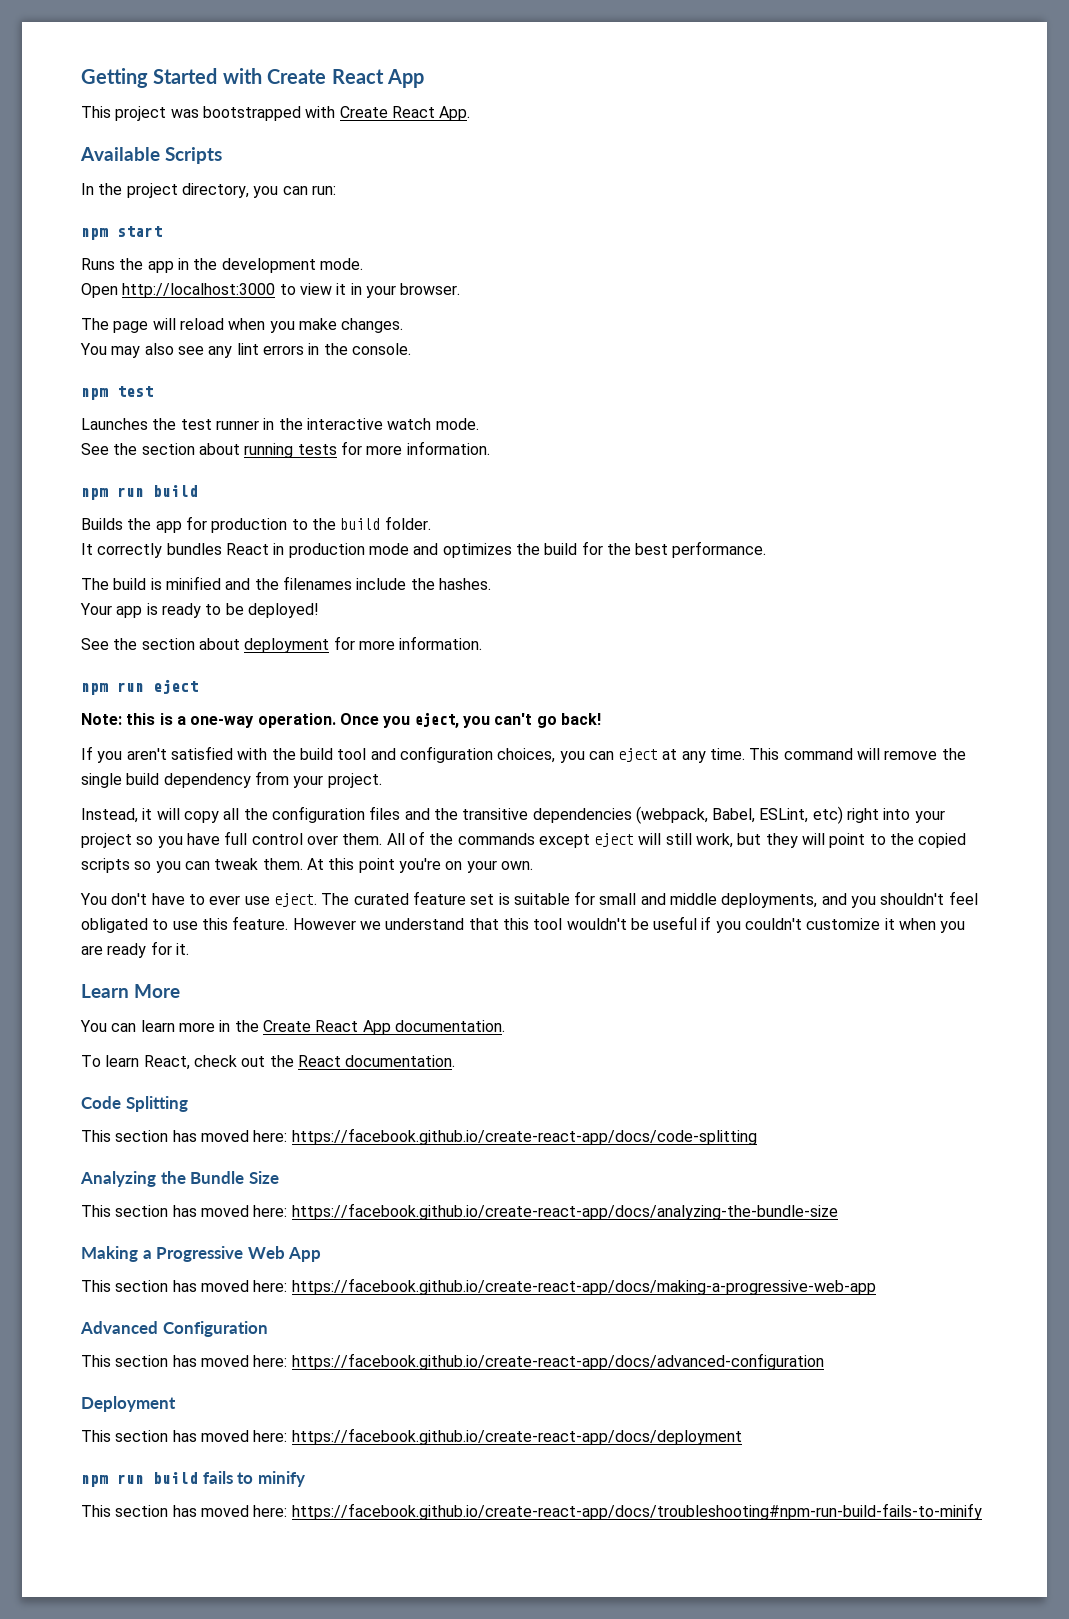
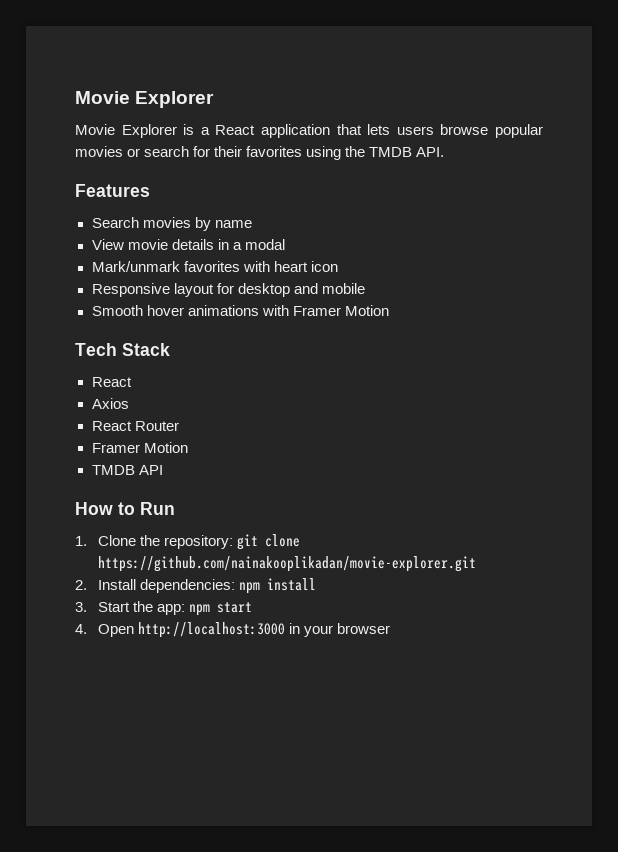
[81,68,424,88] [81,106,471,121] [80,147,222,164] [81,183,336,198] [81,226,162,240] [81,258,363,273] [81,283,461,298] [81,318,404,333] [80,343,411,358] [81,386,153,400] [81,418,479,430] [81,441,490,458] [81,485,198,500] [81,516,431,533] [81,541,767,558] [81,576,491,590] [80,603,319,618] [81,636,483,653] [81,679,198,695] [81,712,601,728] [81,746,966,763] [81,771,382,788] [81,806,945,824] [81,831,967,848] [81,858,533,873] [80,891,978,908] [81,916,966,933] [81,941,189,958] [81,984,180,998] [80,1020,505,1035] [81,1055,456,1070] [81,1096,188,1112] [81,1128,757,1145] [80,1171,279,1187] [81,1203,838,1220] [81,1246,322,1262] [81,1278,876,1295] [80,1321,268,1337] [81,1353,824,1370] [81,1396,176,1412] [81,1428,742,1445] [81,1471,305,1487] [81,1503,982,1520] Getting Started with Create React App // This project was bootstrapped with Create React App. // Available Scripts // In the project directory, you can run: // npm start // Runs the app in the development mode. // Open http://localhost:3000 to view it in your browser. // The page will reload when you make changes. // You may also see any lint errors in the console. // npm test // Launches the test runner in the interactive watch mode. // See the section about running tests for more information. // npm run build // Builds the app for production to the build folder. // It correctly bundles React in production mode and optimizes the build for the best performance. // The build is minified and the filenames include the hashes. // Your app is ready to be deployed! // See the section about deployment for more information. // npm run eject // Note: this is a one-way operation. Once you eject, you can't go back! // If you aren't satisfied with the build tool and configuration choices, you can eject at any time. This command will remove the single build dependency from your project. // Instead, it will copy all the configuration files and the transitive dependencies (webpack, Babel, ESLint, etc) right into your project so you have full control over them. All of the commands except eject will still work, but they will point to the copied scripts so you can tweak them. At this point you're on your own. // You don't have to ever use eject. The curated feature set is suitable for small and middle deployments, and you shouldn't feel obligated to use this feature. However we understand that this tool wouldn't be useful if you couldn't customize it when you are ready for it. // Learn More // You can learn more in the Create React App documentation. // To learn React, check out the React documentation. // Code Splitting // This section has moved here: https://facebook.github.io/create-react-app/docs/code-splitting // Analyzing the Bundle Size // This section has moved here: https://facebook.github.io/create-react-app/docs/analyzing-the-bundle-size // Making a Progressive Web App // This section has moved here: https://facebook.github.io/create-react-app/docs/making-a-progressive-web-app // Advanced Configuration // This section has moved here: https://facebook.github.io/create-react-app/docs/advanced-configuration // Deployment // This section has moved here: https://facebook.github.io/create-react-app/docs/deployment // npm run build fails to minify // This section has moved here: https://facebook.github.io/create-react-app/docs/troubleshooting#npm-run-build-fails-to-minify -> [75,91,215,108] [75,124,543,138] [75,146,445,160] [75,184,150,197] [91,217,252,231] [91,239,285,250] [91,261,338,272] [91,283,365,297] [91,305,389,316] [75,343,170,356] [91,377,132,387] [91,398,129,409] [91,421,179,431] [91,442,188,453] [91,465,163,475] [75,502,175,515] [75,534,301,550] [97,556,476,572] [75,578,317,594] [75,601,253,616] [75,622,391,638] Movie Explorer // Movie Explorer is a React application that lets users browse popular movies or search for their favorites using the TMDB API. // Features // Search movies by name // View movie details in a modal // Mark/unmark favorites with heart icon // Responsive layout for desktop and mobile // Smooth hover animations with Framer Motion // Tech Stack // React // Axios // React Router // Framer Motion // TMDB API // How to Run // 1. Clone the repository: git clone https://github.com/nainakooplikadan/movie-explorer.git // 2. Install dependencies: npm install // 3. Start the app: npm start // 4. Open http://localhost:3000 in your browser

